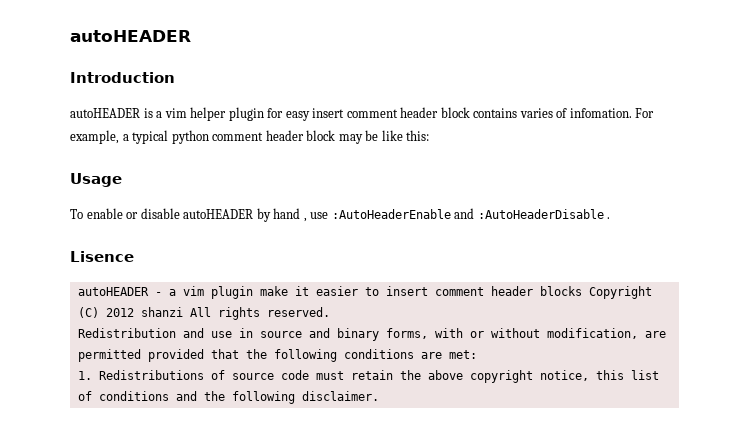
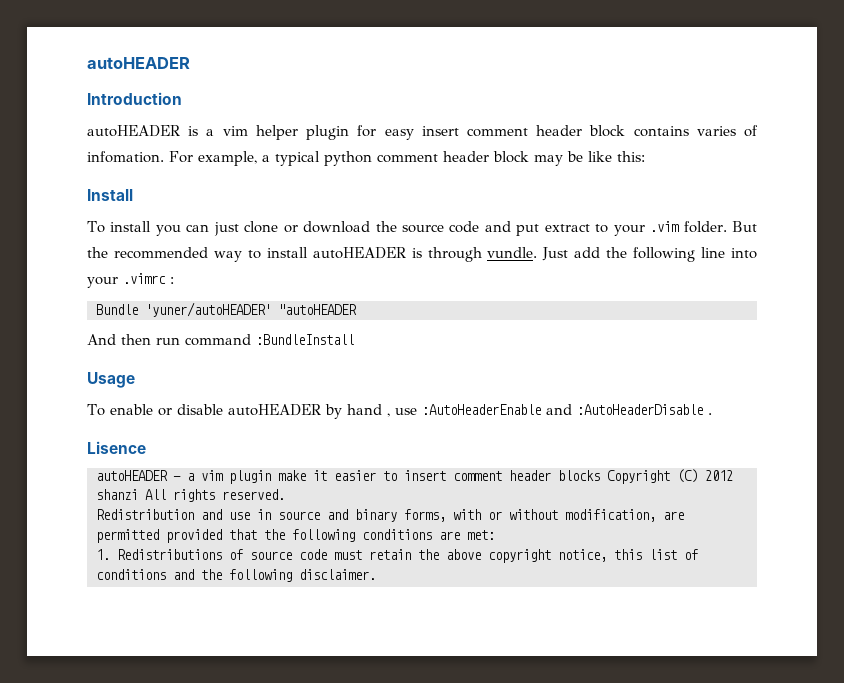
(430, 135) none -> [87,189,133,201] [87,221,757,236] [87,247,758,262] [87,273,174,288] [96,302,357,317] [87,334,354,346] // Install // To install you can just clone or download the source code and put extract to your .vim folder. But the recommended way to install autoHEADER is through vundle. Just add the following line into your .vimrc : // Bundle 'yuner/autoHEADER' "autoHEADER // And then run command :BundleInstall

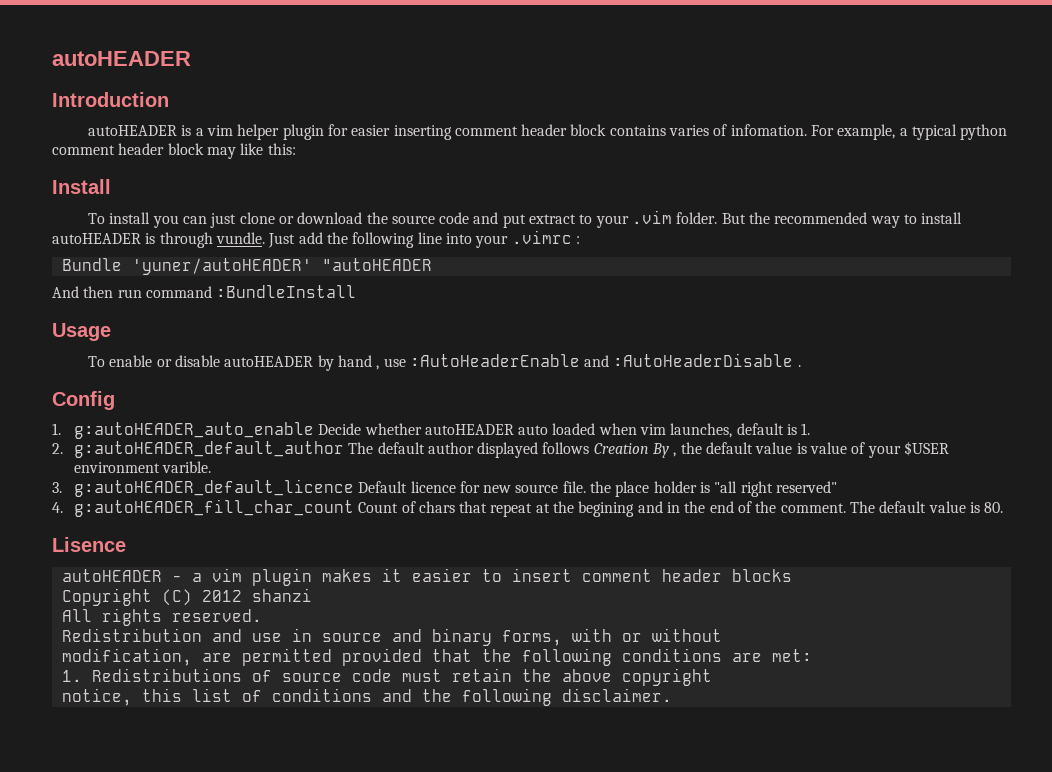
[384,126,459,140] easy insert -> [351,125,452,140] easier inserting
[567,151,583,162] be -> (236, 153) none
(712, 414) none -> [52,391,115,410] [52,422,811,439] [52,441,950,458] [73,461,212,473] [52,479,838,497] [52,499,1004,517] // Config // 1. g:autoHEADER_auto_enable Decide whether autoHEADER auto loaded when vim launches, default is 1. // 2. g:autoHEADER_default_author The default author displayed follows Creation By , the default value is value of your $USER environment varible. // 3. g:autoHEADER_default_licence Default licence for new source file. the place holder is "all right reserved" // 4. g:autoHEADER_fill_char_count Count of chars that repeat at the begining and in the end of the comment. The default value is 80.
[278,470,306,481] make -> [321,569,372,582] makes
(600, 475) none -> (792, 575) //
(138, 494) none -> (312, 595) //
(558, 514) none -> (722, 635) //
(551, 556) none -> (712, 677) //

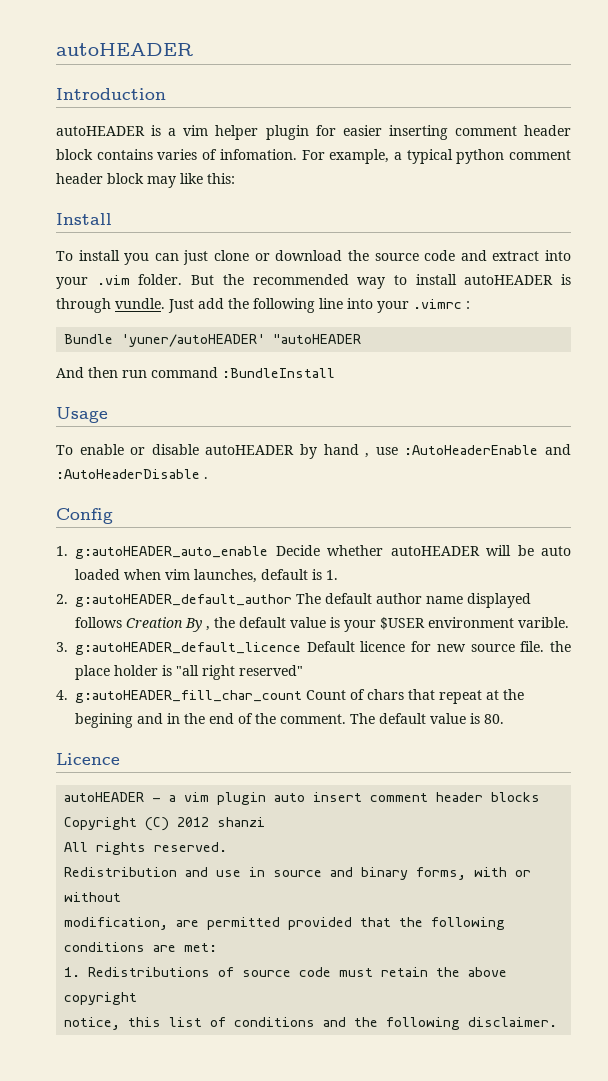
[502,214,593,228] put extract to -> [492,250,572,261] extract into
(514, 429) none -> [486,545,534,556] will be
(474, 448) none -> [426,596,463,604] name
[810,442,866,454] value of -> (340, 622) none
[52,537,126,552] Lisence -> [56,753,120,765] Licence
[321,568,502,582] makes it easier to -> [274,793,306,802] auto

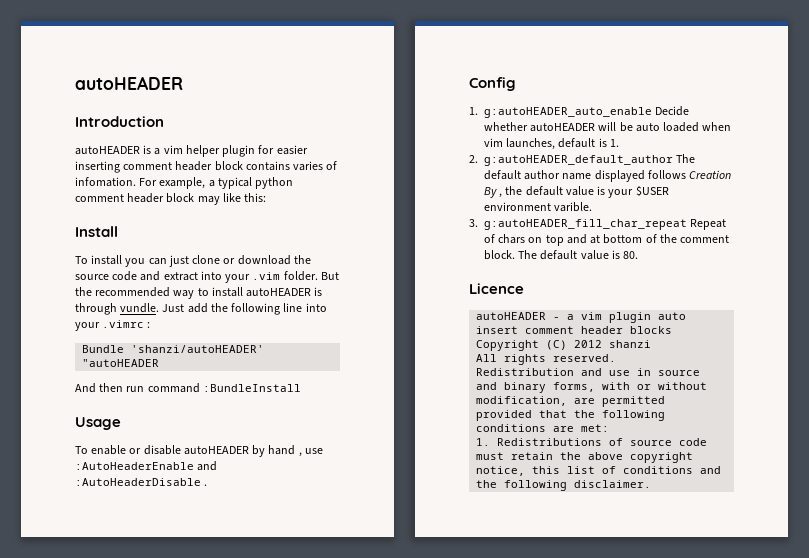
[121,334,266,347] 'yuner/autoHEADER' -> [131,345,265,353] 'shanzi/autoHEADER'
[75,641,571,655] [75,665,303,680] [56,689,524,704] [75,713,346,728] g:autoHEADER_default_licence Default licence for new source file. the place holder is "all right reserved" // 4. g:autoHEADER_fill_char_count Count of chars that repeat at the begining and in the end of the comment. -> [484,219,727,230] [484,234,730,246] [484,250,515,260] g:autoHEADER_fill_char_repeat Repeat of chars on top and at bottom of the comment block.

